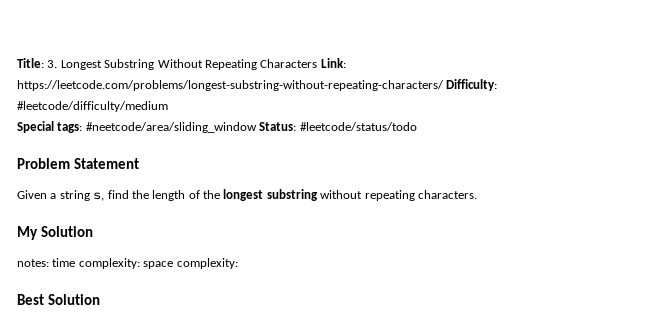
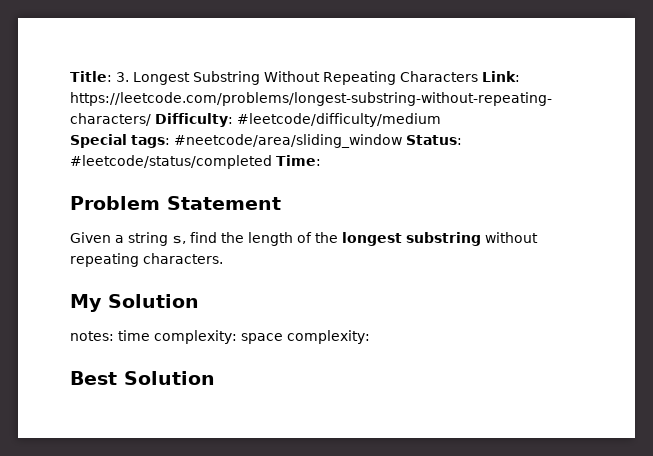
[299,122,417,131] #leetcode/status/todo -> [70,155,321,169] #leetcode/status/completed Time:

